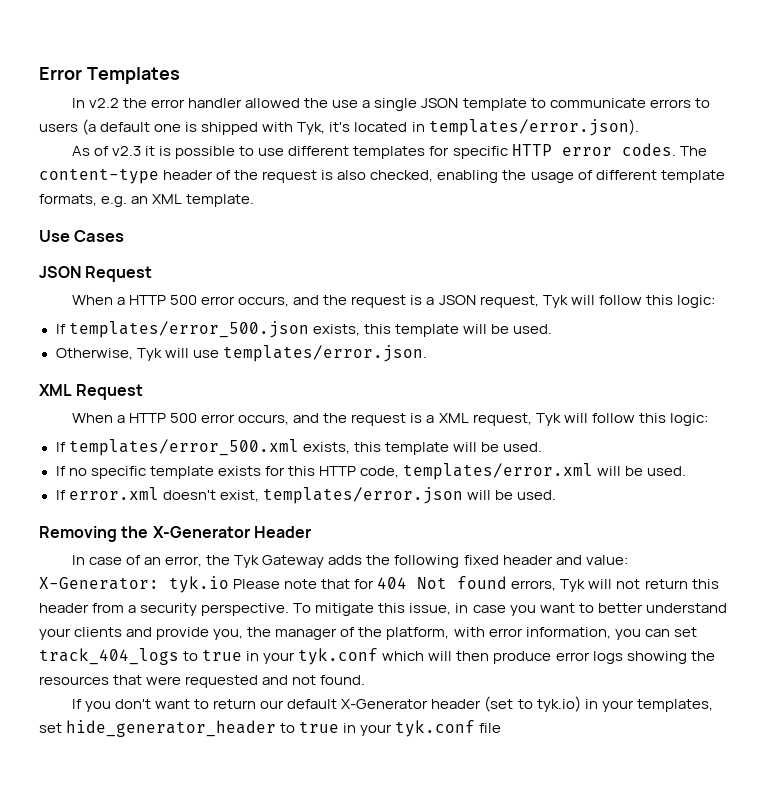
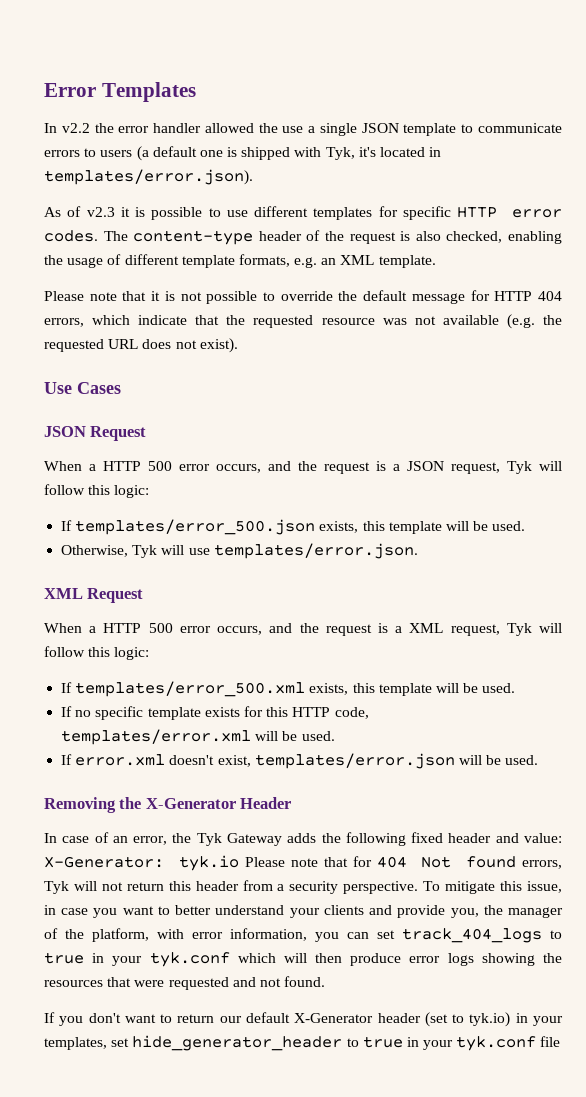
(255, 200) none -> [44,290,562,304] [44,314,562,329] [44,338,238,353] // Please note that it is not possible to override the default message for HTTP 404 errors, which indicate that the requested resource was not available (e.g. the requested URL does not exist).

